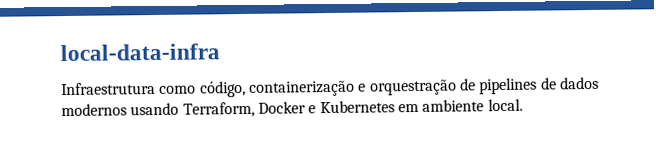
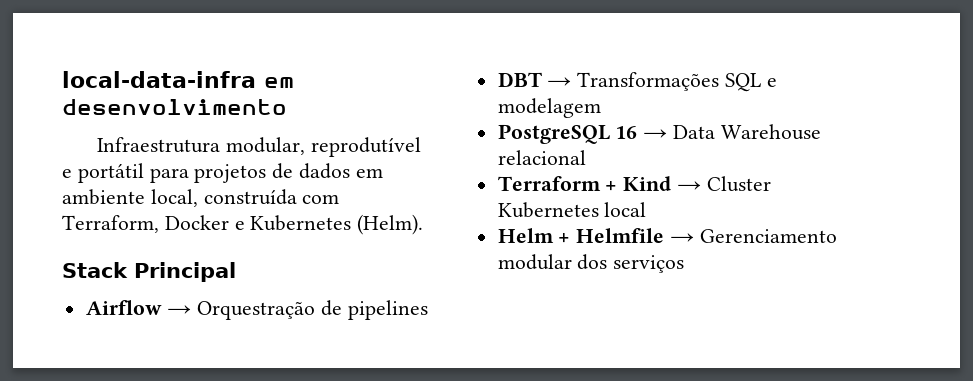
(220, 52) none -> [264,77,294,88] [62,99,287,115] em desenvolvimento
[159,76,599,98] [61,98,523,118] como código, containerização e orquestração de pipelines de dados modernos usando Terraform, Docker e Kubernetes em ambiente local. -> [225,137,421,157] [62,163,383,183] [62,189,340,207] [62,214,424,235] [62,262,236,282] [85,300,428,320] [497,72,777,92] [497,98,601,118] [497,124,821,144] [497,150,586,165] [497,176,771,192] [497,202,647,218] [497,228,837,243] [497,254,685,273] modular, reprodutível e portátil para projetos de dados em ambiente local, construída com Terraform, Docker e Kubernetes (Helm). // Stack Principal // Airflow → Orquestração de pipelines // DBT → Transformações SQL e modelagem // PostgreSQL 16 → Data Warehouse relacional // Terraform + Kind → Cluster Kubernetes local // Helm + Helmfile → Gerenciamento modular dos serviços

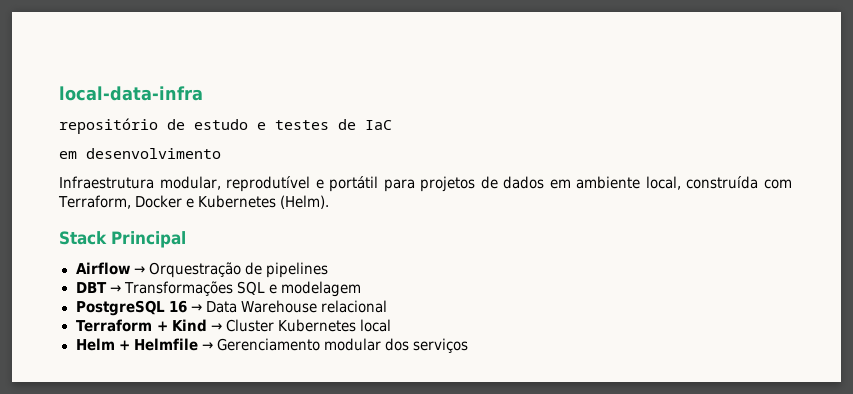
(256, 79) none -> [59,118,392,134] // repositório de estudo e testes de IaC //

